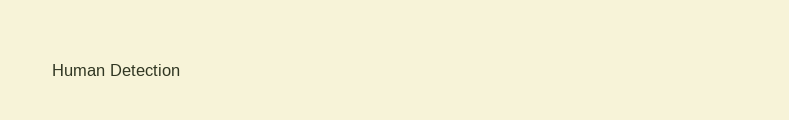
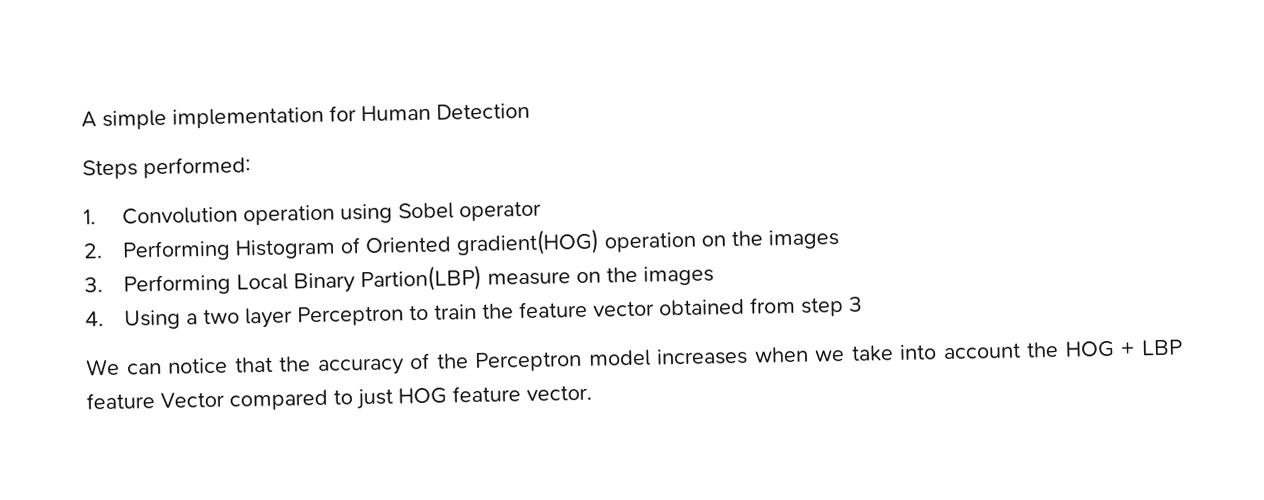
[52,64,180,76] Human Detection -> [81,102,530,131] [82,156,251,180] [83,200,543,226] [83,228,841,262] [84,264,715,296] [85,296,864,330] [85,339,1183,377] [86,384,592,411] A simple implementation for Human Detection // Steps performed: // 1. Convolution operation using Sobel operator // 2. Performing Histogram of Oriented gradient(HOG) operation on the images // 3. Performing Local Binary Partion(LBP) measure on the images // 4. Using a two layer Perceptron to train the feature vector obtained from step 3 // We can notice that the accuracy of the Perceptron model increases when we take into account the HOG + LBP feature Vector compared to just HOG feature vector.

